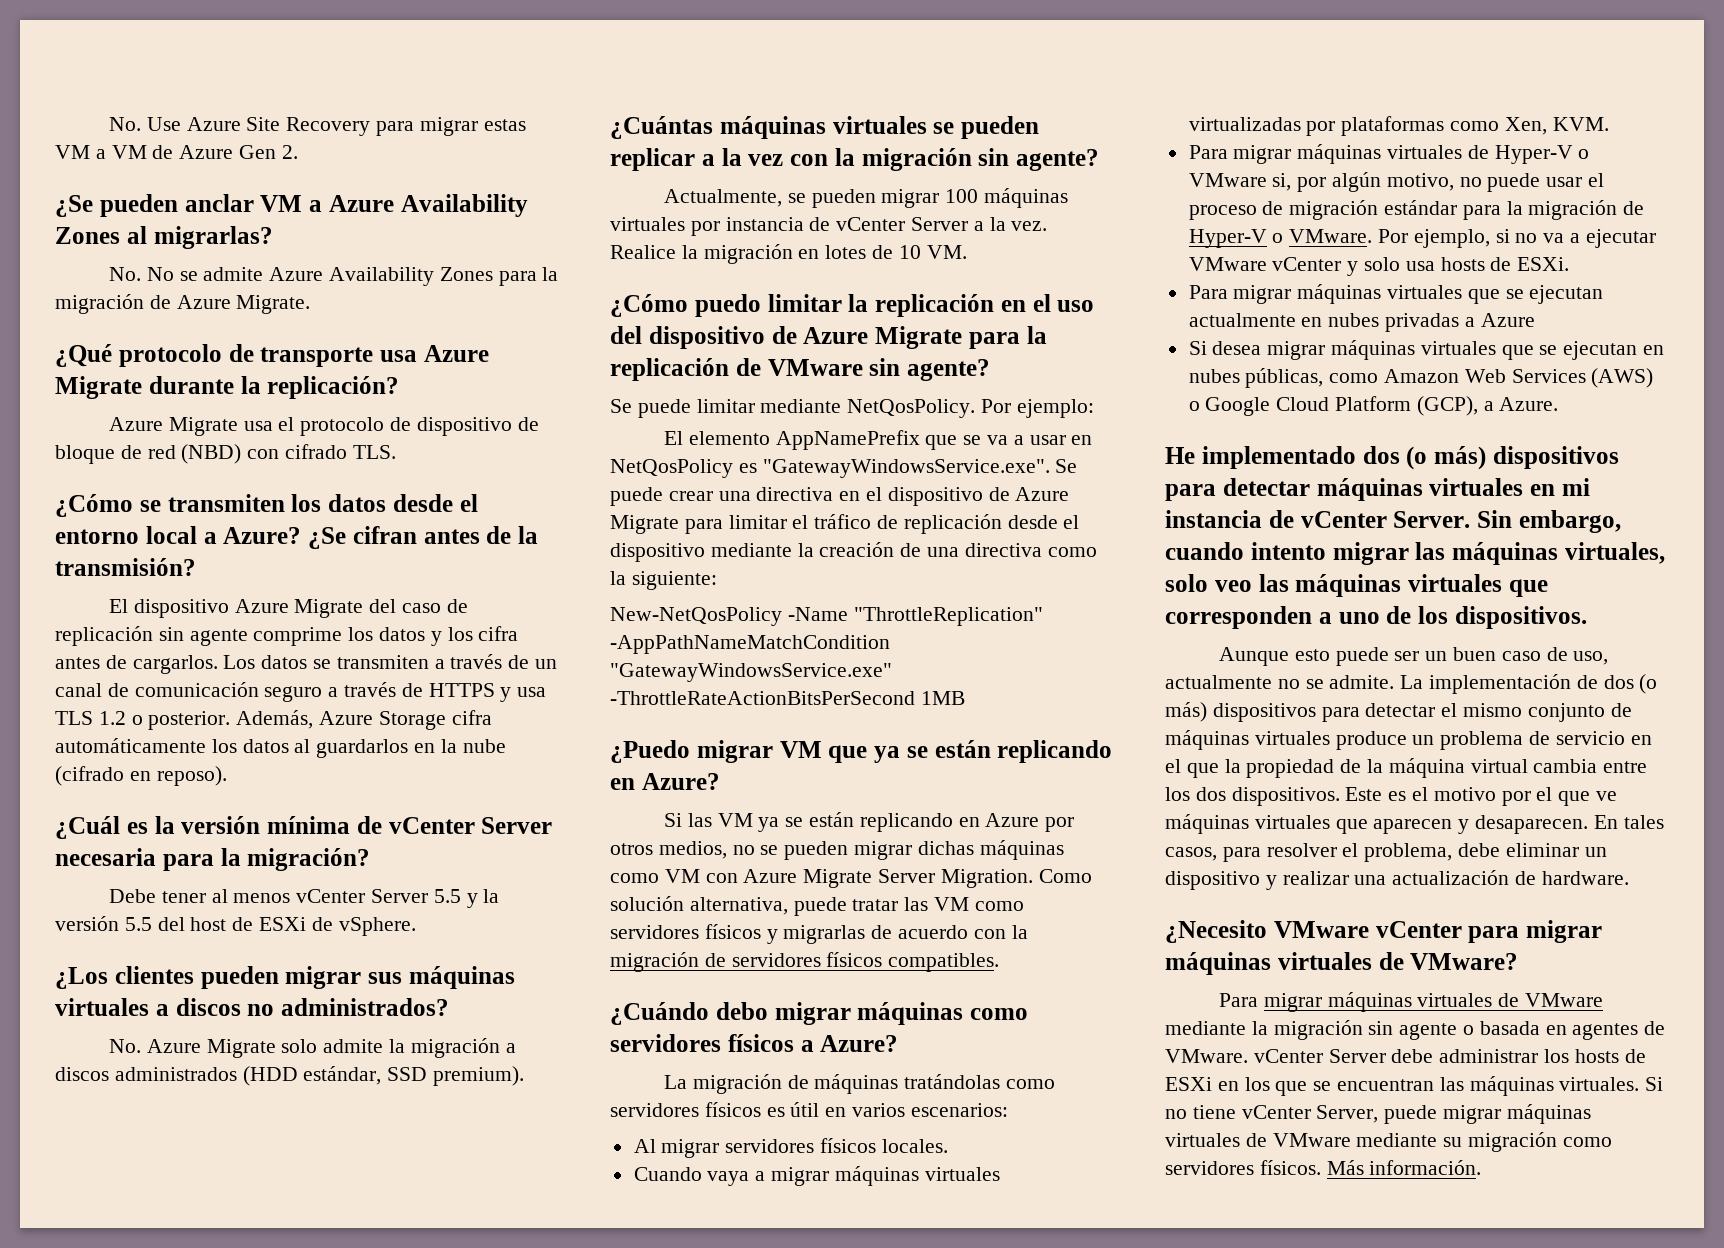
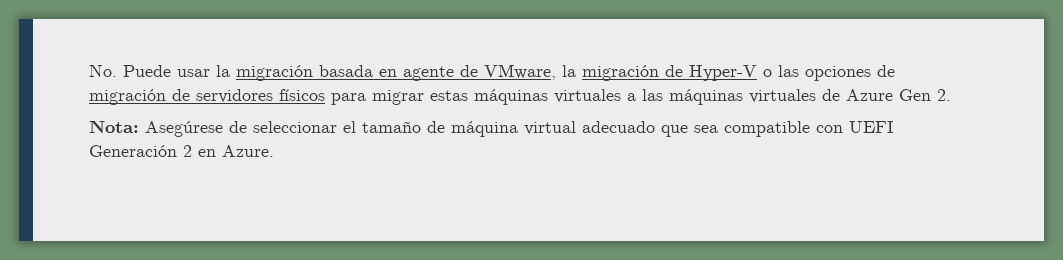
[109,117,526,136] [55,145,298,159] [55,194,528,217] [55,226,273,249] [109,267,559,286] [55,294,311,314] [55,344,489,367] [55,376,400,399] [109,417,539,436] [55,444,396,464] [55,494,478,517] [55,526,538,549] [55,558,196,576] [109,599,468,618] [55,626,519,646] [55,654,558,674] [55,682,547,702] [55,710,492,730] [55,738,506,758] [55,766,227,786] [55,816,553,839] [55,848,371,871] [109,889,500,908] [55,916,416,936] [55,966,515,989] [55,998,449,1016] [109,1038,516,1058] [55,1066,525,1086] [610,116,1039,139] [610,148,1099,171] [664,188,1069,208] [610,217,1048,236] [610,244,967,264] [610,294,1095,317] [610,326,1047,349] [610,358,990,381] [610,399,1094,418] [664,430,1093,450] [610,459,1078,478] [610,487,1070,506] [610,514,1080,534] [610,542,1097,562] [610,571,717,590] [610,607,1043,626] [610,635,890,654] [610,663,892,682] [610,691,965,705] [610,740,1113,763] [610,773,720,790] [664,812,1075,832] [610,840,1064,860] [610,869,1092,888] [610,896,1024,916] [610,924,1028,944] [610,952,1000,972] [610,1002,1028,1025] [610,1034,899,1052] [664,1074,1056,1094] [610,1102,1008,1117] [633,1138,948,1158] [633,1166,1000,1186] [1188,116,1609,136] [1188,144,1590,164] [1188,172,1605,192] [1188,200,1645,220] [1188,229,1656,248] [1188,257,1570,276] [1188,284,1604,304] [1188,313,1535,332] [1188,340,1665,360] [1188,368,1654,388] [1188,396,1559,416] [1165,446,1619,470] [1165,478,1590,501] [1165,510,1621,533] [1165,542,1665,565] [1165,574,1548,597] [1165,606,1587,629] [1219,647,1609,666] [1165,674,1658,694] [1165,702,1632,722] [1165,730,1652,750] [1165,758,1648,778] [1165,787,1618,806] [1165,814,1664,834] [1165,843,1607,862] [1165,870,1629,890] [1165,920,1602,943] [1165,952,1519,975] [1219,992,1604,1012] [1165,1020,1666,1040] [1165,1049,1646,1063] [1165,1076,1664,1096] [1165,1104,1591,1124] [1165,1132,1612,1152] [1165,1160,1482,1175] No. Use Azure Site Recovery para migrar estas VM a VM de Azure Gen 2. // ¿Se pueden anclar VM a Azure Availability Zones al migrarlas? // No. No se admite Azure Availability Zones para la migración de Azure Migrate. // ¿Qué protocolo de transporte usa Azure Migrate durante la replicación? // Azure Migrate usa el protocolo de dispositivo de bloque de red (NBD) con cifrado TLS. // ¿Cómo se transmiten los datos desde el entorno local a Azure? ¿Se cifran antes de la transmisión? // El dispositivo Azure Migrate del caso de replicación sin agente comprime los datos y los cifra antes de cargarlos. Los datos se transmiten a través de un canal de comunicación seguro a través de HTTPS y usa TLS 1.2 o posterior. Además, Azure Storage cifra automáticamente los datos al guardarlos en la nube (cifrado en reposo). // ¿Cuál es la versión mínima de vCenter Server necesaria para la migración? // Debe tener al menos vCenter Server 5.5 y la versión 5.5 del host de ESXi de vSphere. // ¿Los clientes pueden migrar sus máquinas virtuales a discos no administrados? // No. Azure Migrate solo admite la migración a discos administrados (HDD estándar, SSD premium). // ¿Cuántas máquinas virtuales se pueden replicar a la vez con la migración sin agente? // Actualmente, se pueden migrar 100 máquinas virtuales por instancia de vCenter Server a la vez. Realice la migración en lotes de 10 VM. // ¿Cómo puedo limitar la replicación en el uso del dispositivo de Azure Migrate para la replicación de VMware sin agente? // Se puede limitar mediante NetQosPolicy. Por ejemplo: // El elemento AppNamePrefix que se va a usar en NetQosPolicy es "GatewayWindowsService.exe". Se puede crear una directiva en el dispositivo de Azure Migrate para limitar el tráfico de replicación desde el dispositivo mediante la creación de una directiva como la siguiente: // New-NetQosPolicy -Name "ThrottleReplication" -AppPathNameMatchCondition "GatewayWindowsService.exe" -ThrottleRateActionBitsPerSecond 1MB // ¿Puedo migrar VM que ya se están replicando en Azure? // Si las VM ya se están replicando en Azure por otros medios, no se pueden migrar dichas máquinas como VM con Azure Migrate Server Migration. Como solución alternativa, puede tratar las VM como servidores físicos y migrarlas de acuerdo con la migración de servidores físicos compatibles. // ¿Cuándo debo migrar máquinas como servidores físicos a Azure? // La migración de máquinas tratándolas como servidores físicos es útil en varios escenarios: // Al migrar servidores físicos locales. // Cuando vaya a migrar máquinas virtuales virtualizadas por plataformas como Xen, KVM. // Para migrar máquinas virtuales de Hyper-V o VMware si, por algún motivo, no puede usar el proceso de migración estándar para la migración de Hyper-V o VMware. Por ejemplo, si no va a ejecutar VMware vCenter y solo usa hosts de ESXi. // Para migrar máquinas virtuales que se ejecutan actualmente en nubes privadas a Azure // Si desea migrar máquinas virtuales que se ejecutan en nubes públicas, como Amazon Web Services (AWS) o Google Cloud Platform (GCP), a Azure. // He implementado dos (o más) dispositivos para detectar máquinas virtuales en mi instancia de vCenter Server. Sin embargo, cuando intento migrar las máquinas virtuales, solo veo las máquinas virtuales que corresponden a uno de los dispositivos. // Aunque esto puede ser un buen caso de uso, actualmente no se admite. La implementación de dos (o más) dispositivos para detectar el mismo conjunto de máquinas virtuales produce un problema de servicio en el que la propiedad de la máquina virtual cambia entre los dos dispositivos. Este es el motivo por el que ve máquinas virtuales que aparecen y desaparecen. En tales casos, para resolver el problema, debe eliminar un dispositivo y realizar una actualización de hardware. // ¿Necesito VMware vCenter para migrar máquinas virtuales de VMware? // Para migrar máquinas virtuales de VMware mediante la migración sin agente o basada en agentes de VMware. vCenter Server debe administrar los hosts de ESXi en los que se encuentran las máquinas virtuales. Si no tiene vCenter Server, puede migrar máquinas virtuales de VMware mediante su migración como servidores físicos. Más información. -> [89,64,895,81] [89,89,951,105] [89,120,894,137] [89,145,274,157] No. Puede usar la migración basada en agente de VMware, la migración de Hyper-V o las opciones de migración de servidores físicos para migrar estas máquinas virtuales a las máquinas virtuales de Azure Gen 2. // Nota: Asegúrese de seleccionar el tamaño de máquina virtual adecuado que sea compatible con UEFI Generación 2 en Azure.

